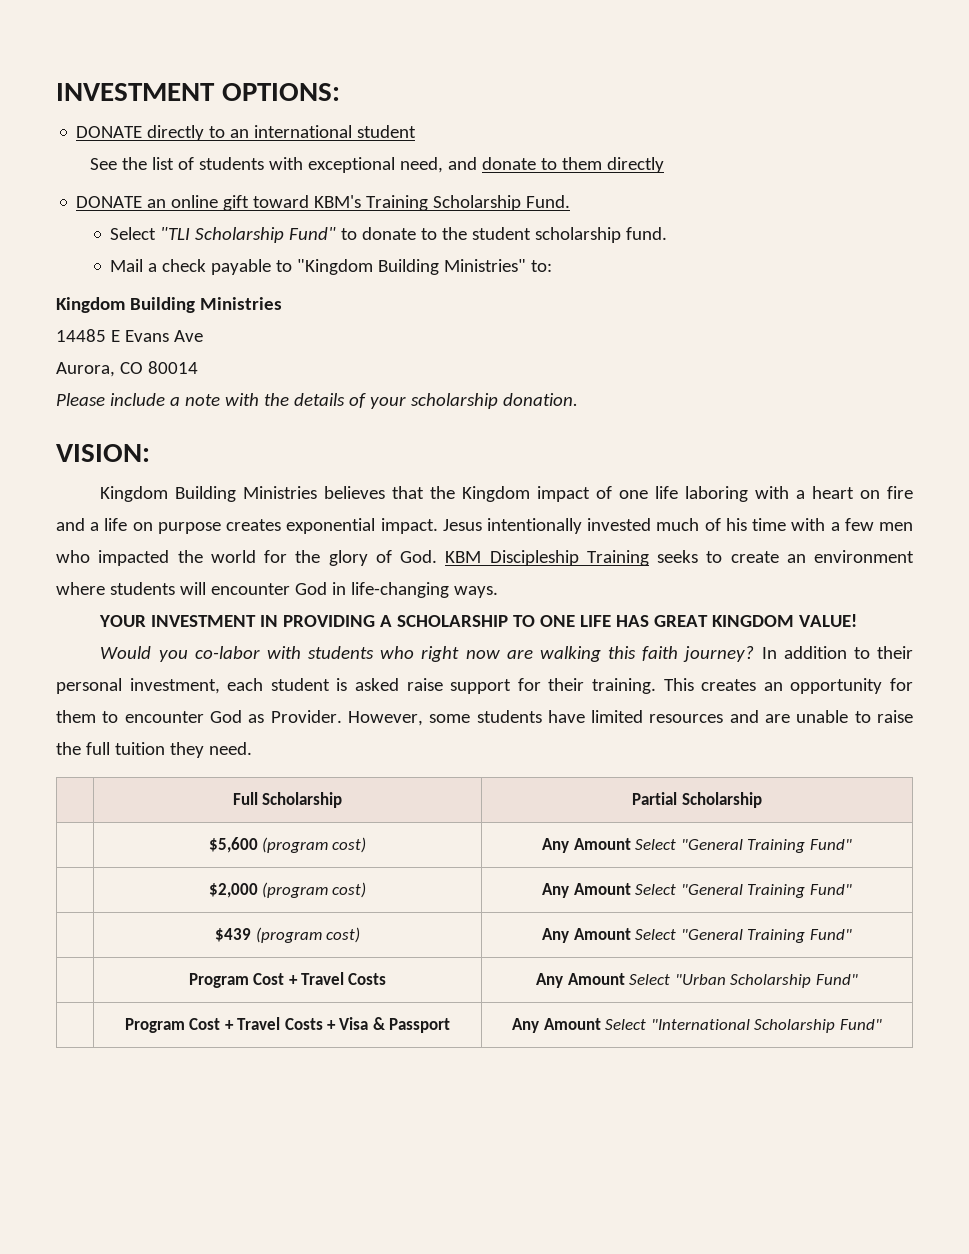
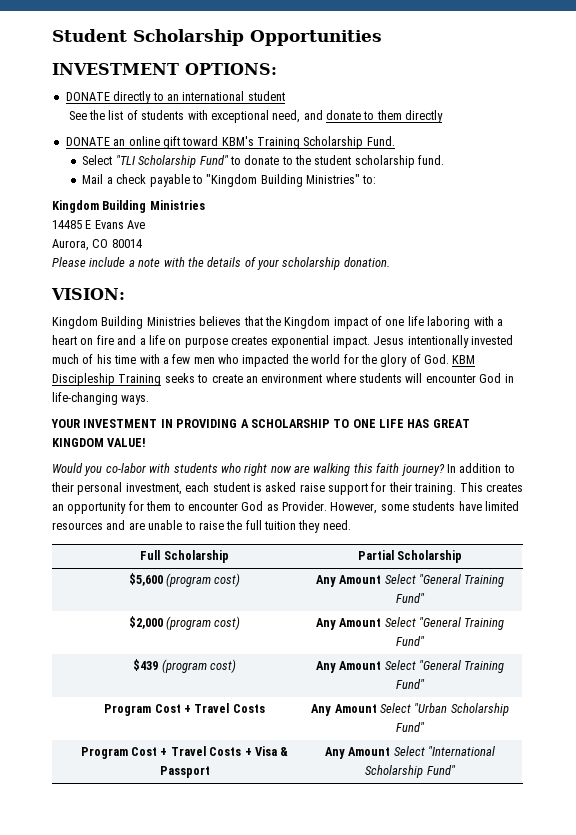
(56, 92) none -> [52,29,382,46] Student Scholarship Opportunities //

